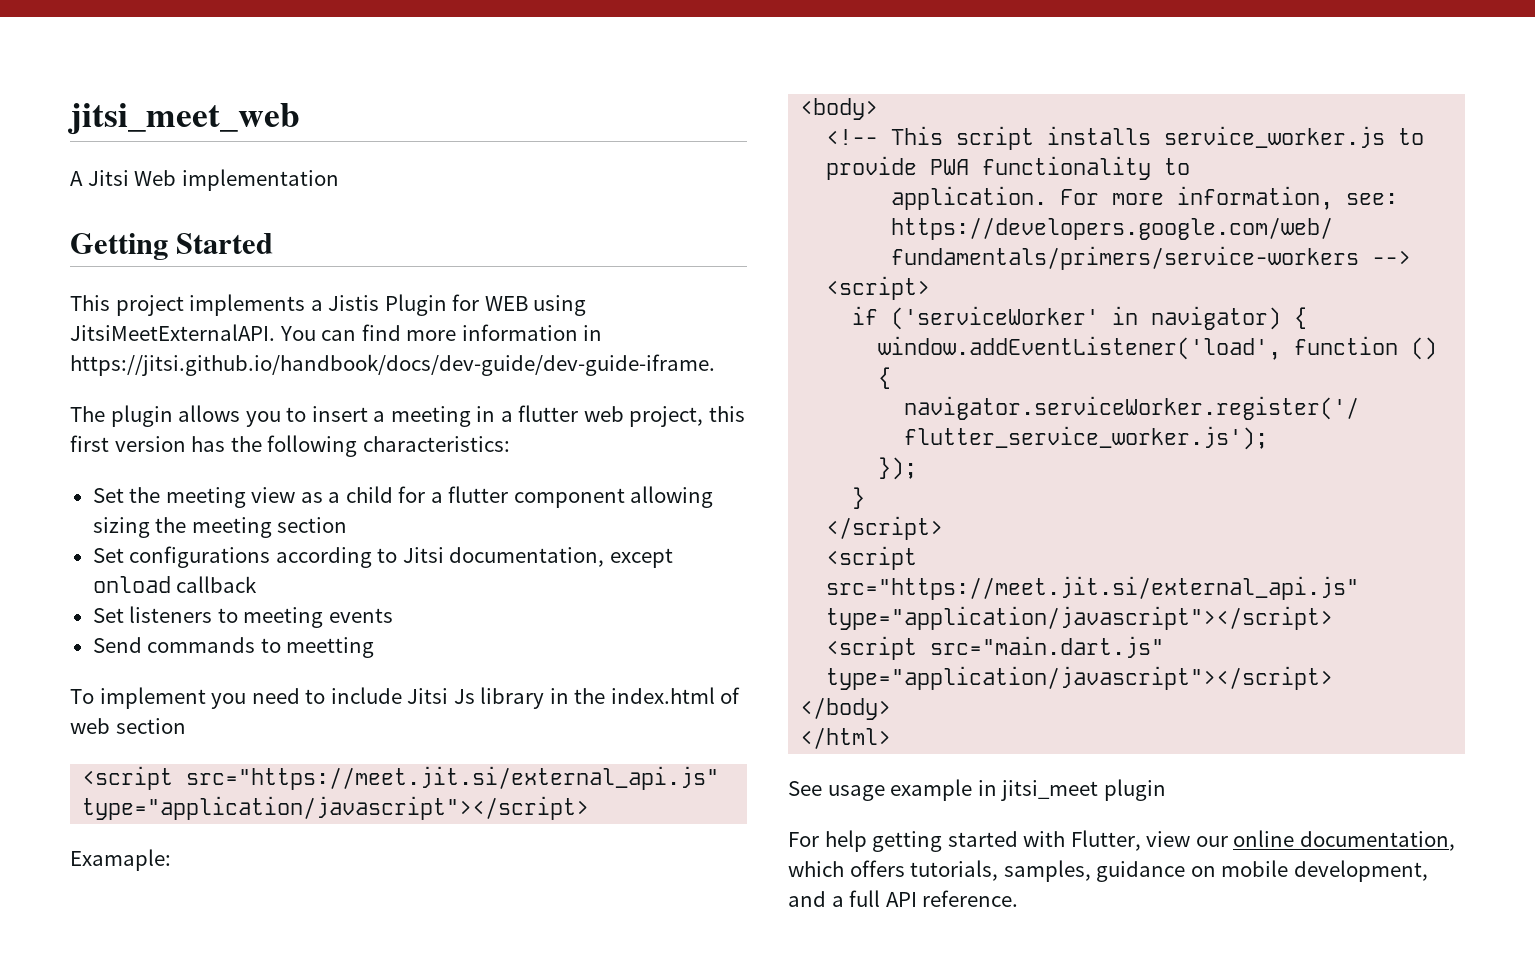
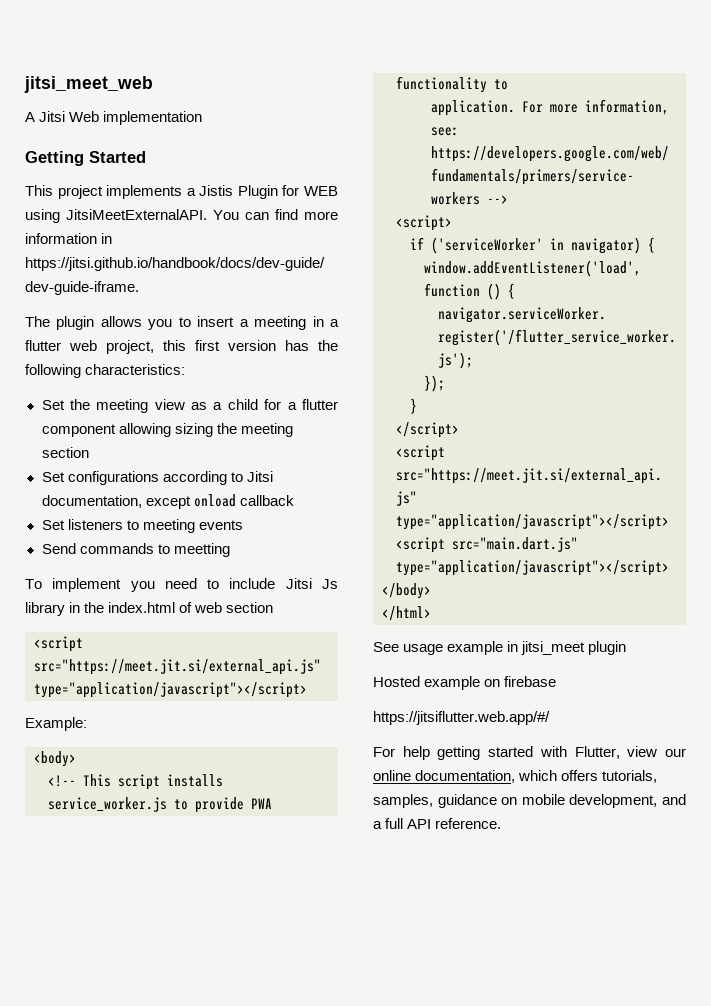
[70,849,171,871] Examaple: -> [25,717,87,731] Example:
(1166, 790) none -> [373,676,557,690] [373,711,550,725] // Hosted example on firebase // https://jitsiflutter.web.app/#/

